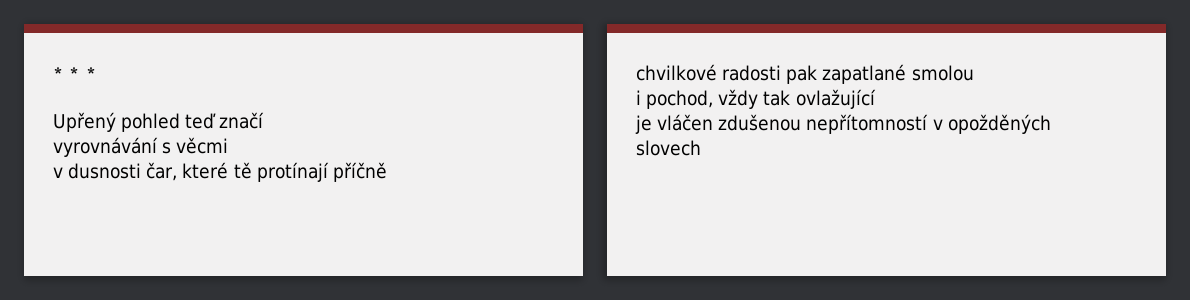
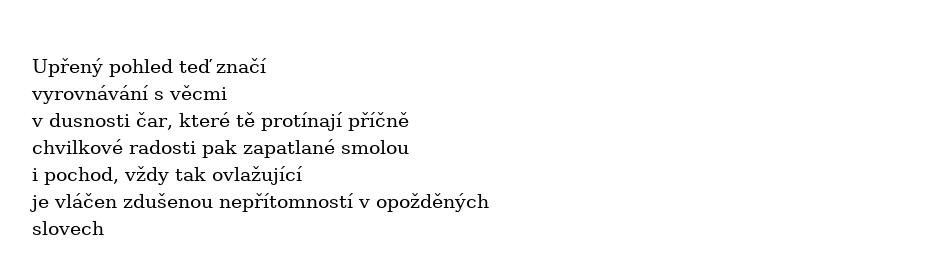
[53,67,96,84] * * * // -> (32, 67) none

